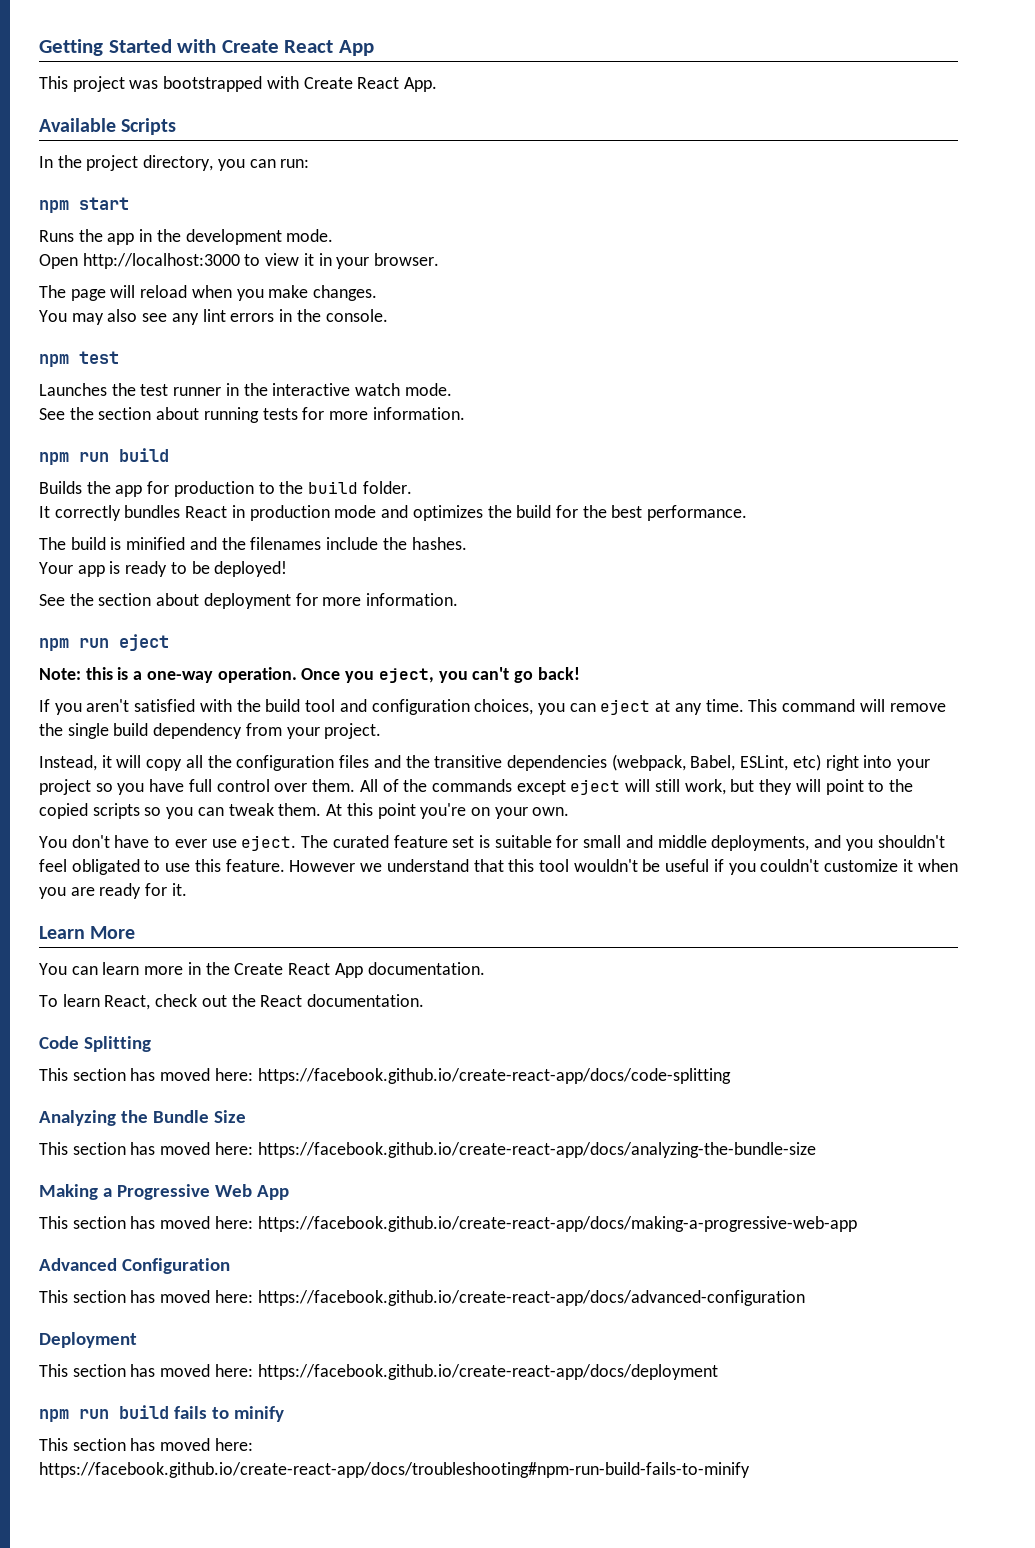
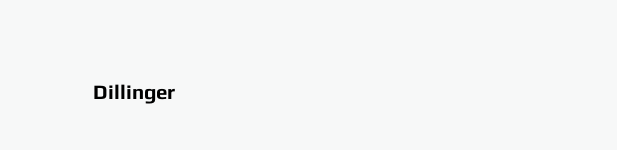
[39,39,374,56] [39,76,438,92] [39,118,177,135] [39,155,310,171] [39,197,129,213] [39,229,334,245] [39,253,440,269] [39,285,378,301] [39,309,388,325] [39,351,119,367] [39,383,452,396] [39,407,465,423] [39,448,169,465] [39,481,412,497] [39,505,748,521] [39,537,467,550] [39,561,288,577] [39,593,459,609] [39,634,169,651] [39,667,580,683] [39,699,946,715] [39,723,382,739] [39,754,931,771] [39,779,913,795] [39,803,570,819] [39,835,945,851] [39,859,958,875] [39,883,187,899] [39,926,136,939] [39,962,485,978] [39,994,425,1010] [39,1036,151,1052] [39,1068,731,1084] [39,1110,246,1126] [39,1142,816,1158] [39,1184,289,1200] [39,1216,857,1232] [39,1258,230,1274] [39,1290,805,1306] [39,1332,137,1348] [39,1364,718,1380] [39,1405,284,1422] [39,1438,253,1451] [39,1462,750,1478] Getting Started with Create React App // This project was bootstrapped with Create React App. // Available Scripts // In the project directory, you can run: // npm start // Runs the app in the development mode. // Open http://localhost:3000 to view it in your browser. // The page will reload when you make changes. // You may also see any lint errors in the console. // npm test // Launches the test runner in the interactive watch mode. // See the section about running tests for more information. // npm run build // Builds the app for production to the build folder. // It correctly bundles React in production mode and optimizes the build for the best performance. // The build is minified and the filenames include the hashes. // Your app is ready to be deployed! // See the section about deployment for more information. // npm run eject // Note: this is a one-way operation. Once you eject, you can't go back! // If you aren't satisfied with the build tool and configuration choices, you can eject at any time. This command will remove the single build dependency from your project. // Instead, it will copy all the configuration files and the transitive dependencies (webpack, Babel, ESLint, etc) right into your project so you have full control over them. All of the commands except eject will still work, but they will point to the copied scripts so you can tweak them. At this point you're on your own. // You don't have to ever use eject. The curated feature set is suitable for small and middle deployments, and you shouldn't feel obligated to use this feature. However we understand that this tool wouldn't be useful if you couldn't customize it when you are ready for it. // Learn More // You can learn more in the Create React App documentation. // To learn React, check out the React documentation. // Code Splitting // This section has moved here: https://facebook.github.io/create-react-app/docs/code-splitting // Analyzing the Bundle Size // This section has moved here: https://facebook.github.io/create-react-app/docs/analyzing-the-bundle-size // Making a Progressive Web App // This section has moved here: https://facebook.github.io/create-react-app/docs/making-a-progressive-web-app // Advanced Configuration // This section has moved here: https://facebook.github.io/create-react-app/docs/advanced-configuration // Deployment // This section has moved here: https://facebook.github.io/create-react-app/docs/deployment // npm run build fails to minify // This section has moved here: https://facebook.github.io/create-react-app/docs/troubleshooting#npm-run-build-fails-to-minify -> [93,84,175,104] Dillinger

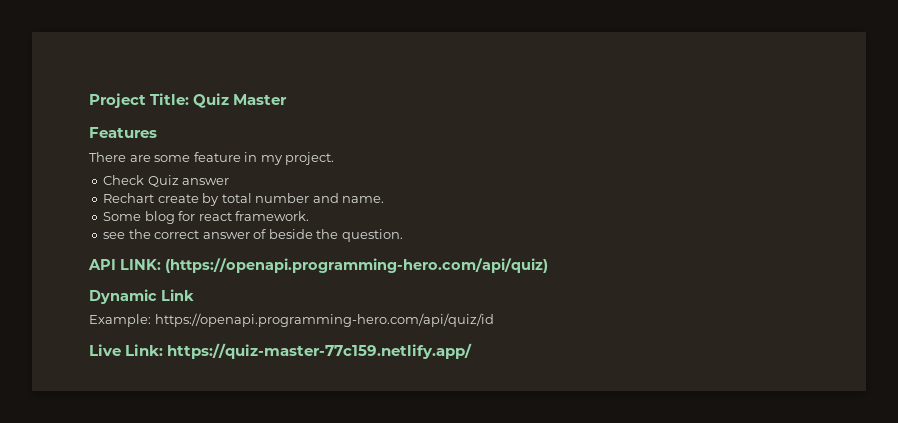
[93,84,175,104] Dillinger -> [89,93,288,108] [89,127,157,138] [89,152,335,165] [103,175,230,187] [103,193,385,206] [103,211,310,224] [103,229,403,242] [88,258,548,273] [89,289,194,304] [89,313,494,327] [89,343,473,359] Project Title: Quiz Master // Features // There are some feature in my project. // Check Quiz answer // Rechart create by total number and name. // Some blog for react framework. // see the correct answer of beside the question. // API LINK: (https://openapi.programming-hero.com/api/quiz) // Dynamic Link // Example: https://openapi.programming-hero.com/api/quiz/id // Live Link: https://quiz-master-77c159.netlify.app/

